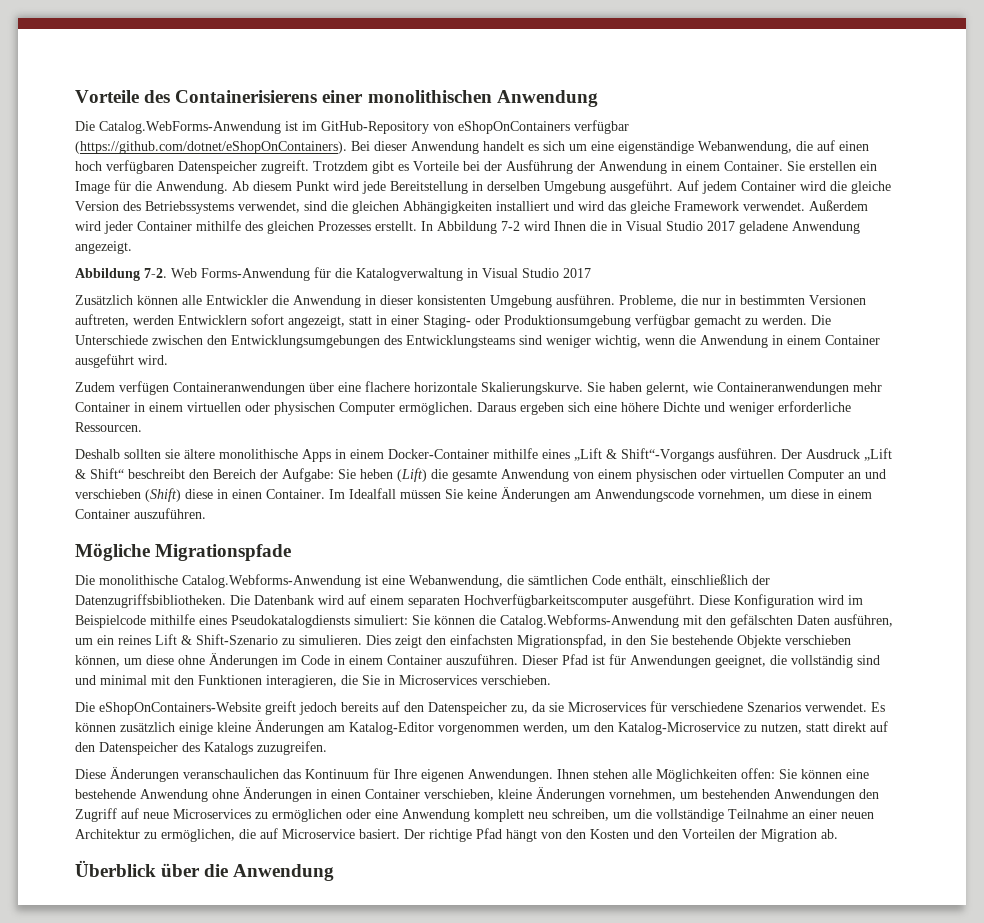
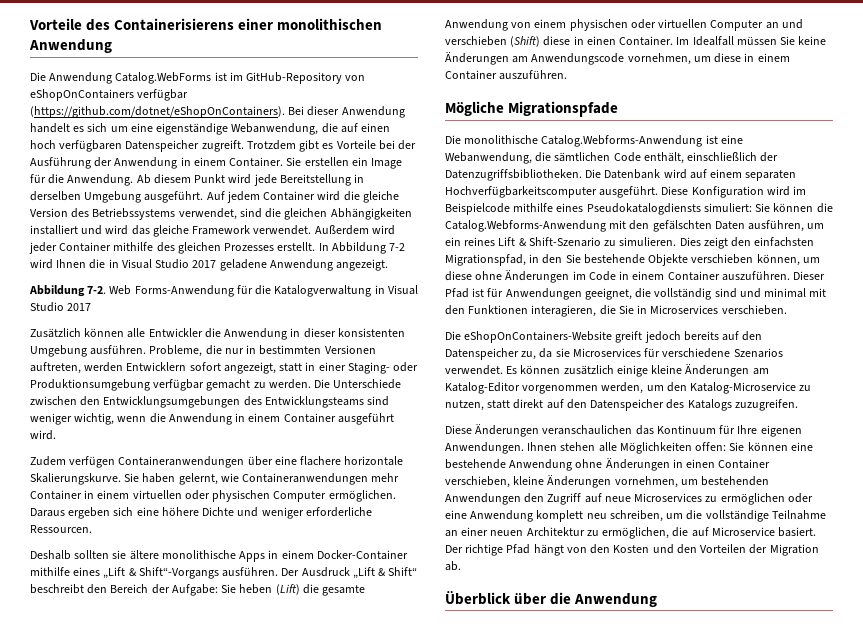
[99,121,281,134] Catalog.WebForms-Anwendung -> [49,72,212,84] Anwendung Catalog.WebForms

